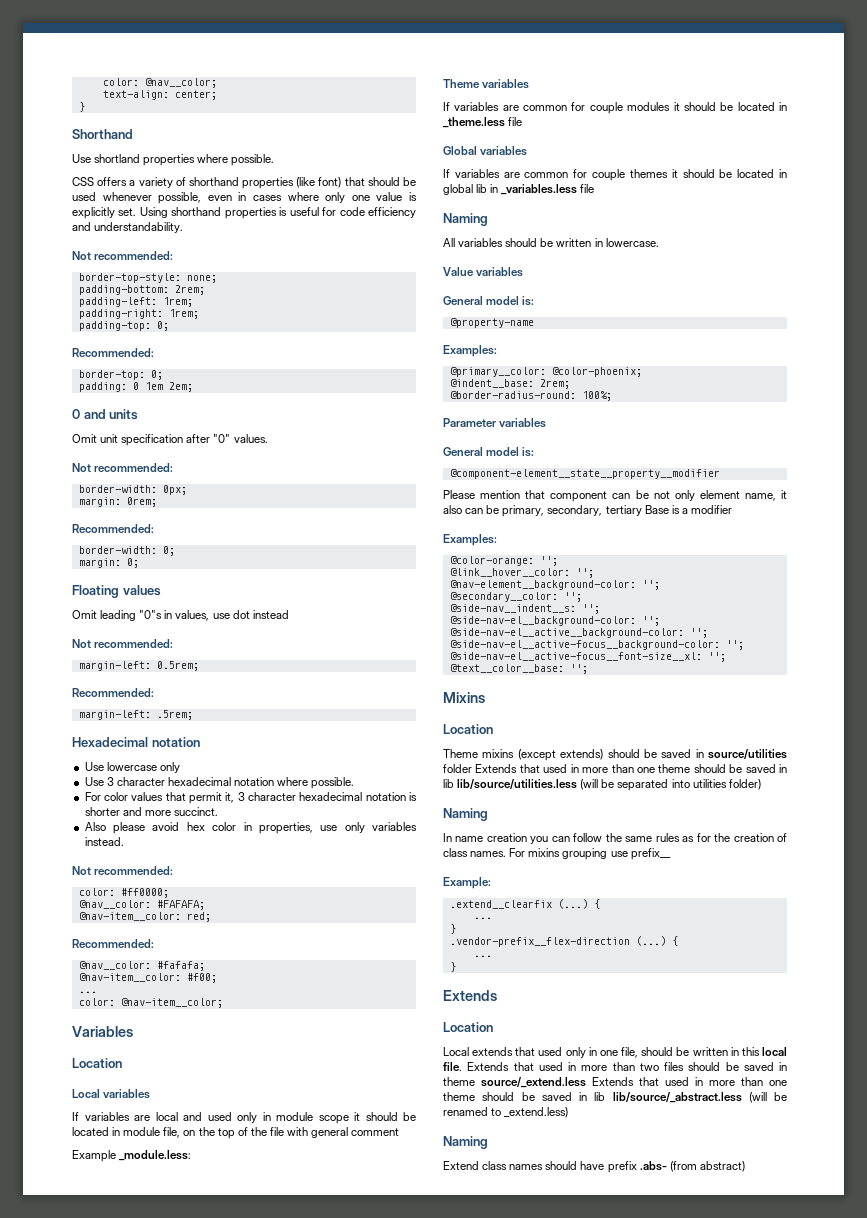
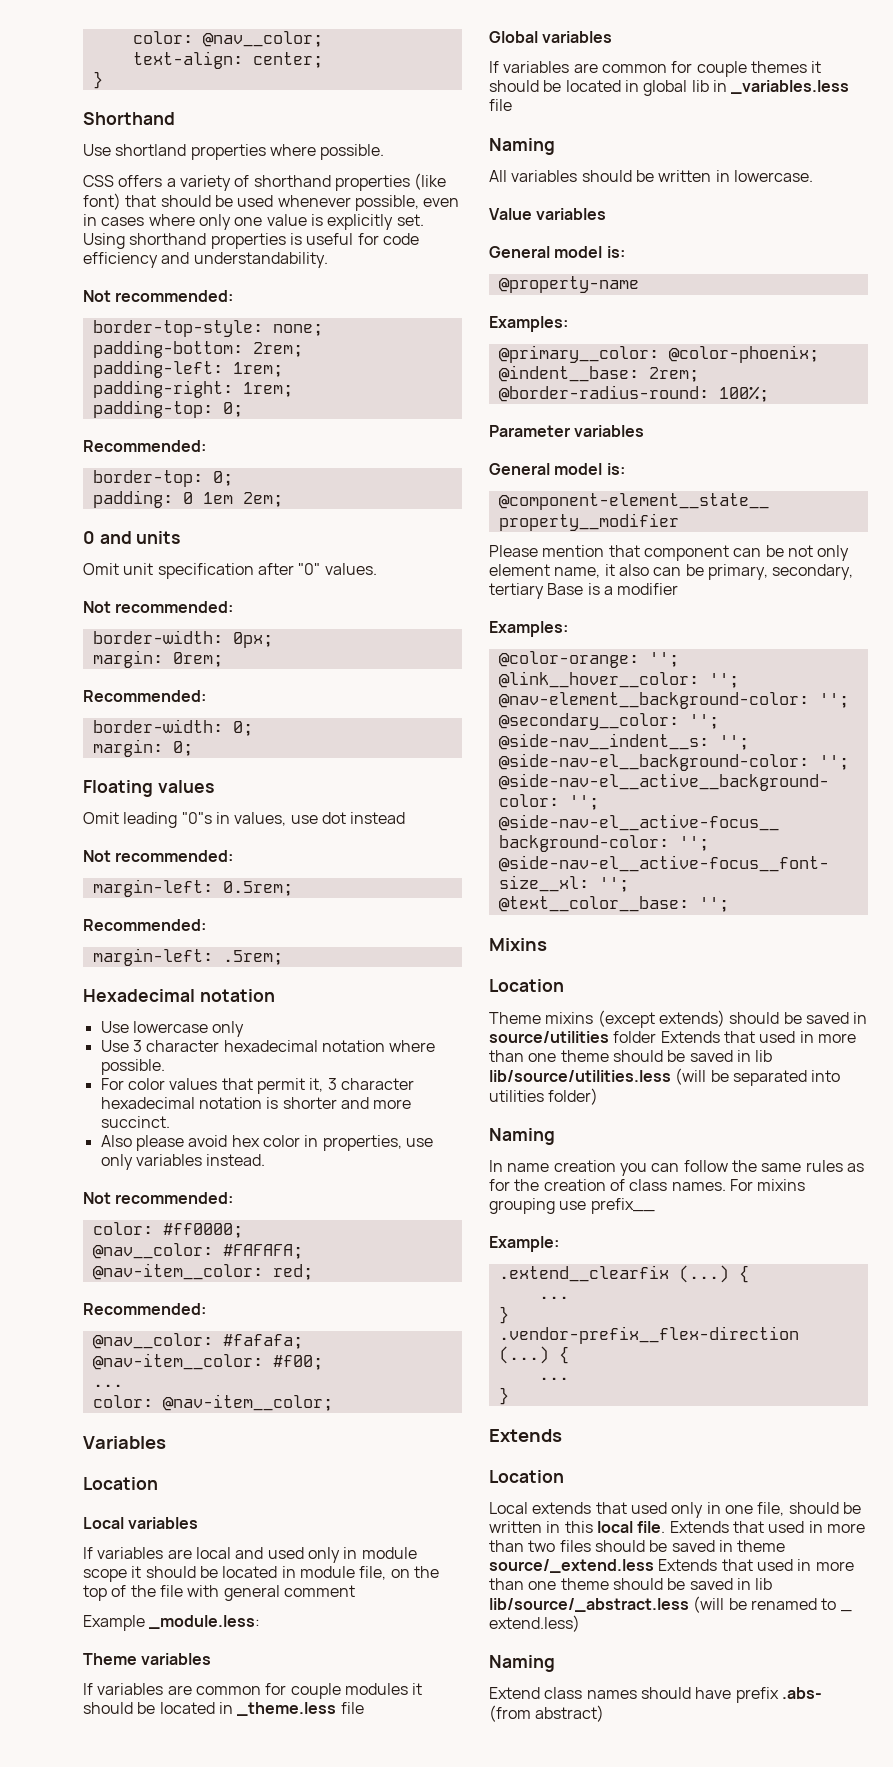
[504,1107,569,1118] _extend.less) -> [840,1610,852,1612] [489,1615,580,1632] _ extend.less)

